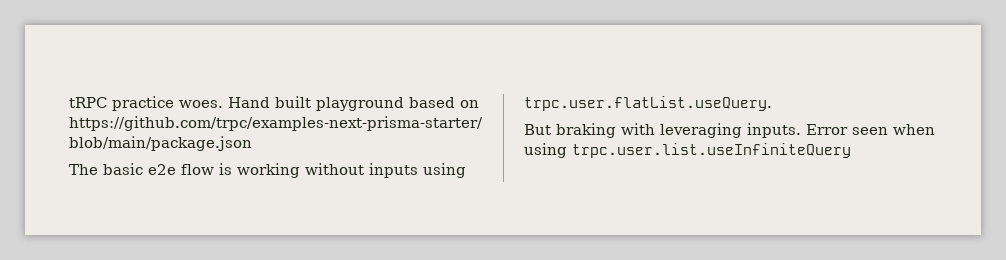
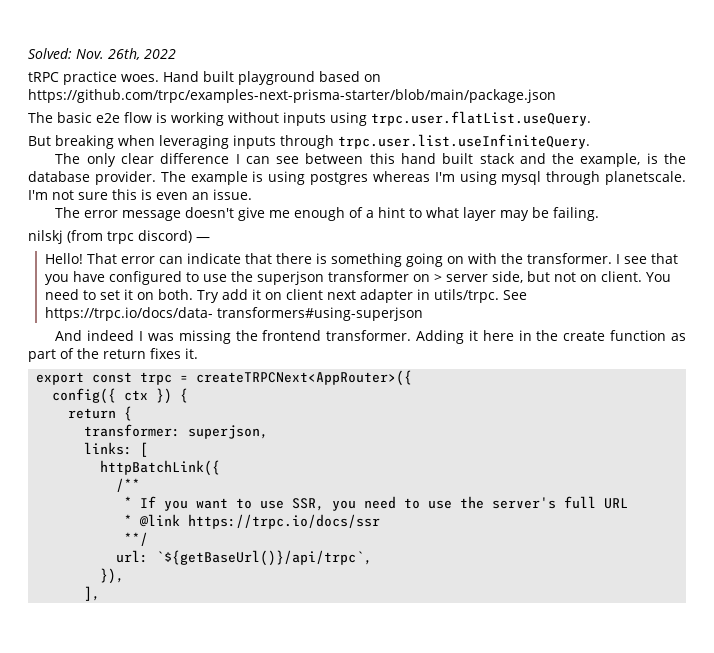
(69, 102) none -> [28,48,176,60] Solved: Nov. 26th, 2022 //
[556,123,935,138] [524,143,851,158] braking with leveraging inputs. Error seen when using trpc.user.list.useInfiniteQuery -> [55,134,590,149] [55,153,686,167] [28,171,686,185] [28,189,252,200] [55,207,600,221] [28,230,210,244] [44,253,678,267] [44,271,671,285] [44,289,527,303] [44,307,423,321] [55,330,686,344] [28,348,198,362] [36,370,413,386] [52,388,189,404] [68,406,133,421] [84,424,269,439] [84,442,149,457] [100,460,221,476] [116,478,141,492] [124,496,629,511] [124,514,381,529] [124,532,149,546] [116,550,373,566] [100,568,125,584] [84,586,101,601] breaking when leveraging inputs through trpc.user.list.useInfiniteQuery. // The only clear difference I can see between this hand built stack and the example, is the database provider. The example is using postgres whereas I'm using mysql through planetscale. I'm not sure this is even an issue. // The error message doesn't give me enough of a hint to what layer may be failing. // nilskj (from trpc discord) — // Hello! That error can indicate that there is something going on with the transformer. I see that you have configured to use the superjson transformer on > server side, but not on client. You need to set it on both. Try add it on client next adapter in utils/trpc. See https://trpc.io/docs/data- transformers#using-superjson // And indeed I was missing the frontend transformer. Adding it here in the create function as part of the return fixes it. // export const trpc = createTRPCNext<AppRouter>({ // config({ ctx }) { // return { // transformer: superjson, // links: [ // httpBatchLink({ // /** // * If you want to use SSR, you need to use the server's full URL // * @link https://trpc.io/docs/ssr // **/ // url: `${getBaseUrl()}/api/trpc`, // }), // ],

